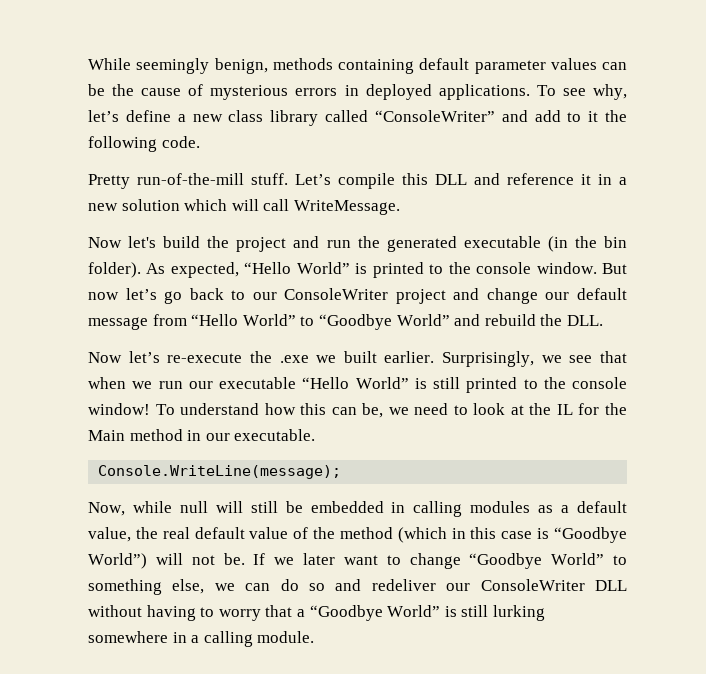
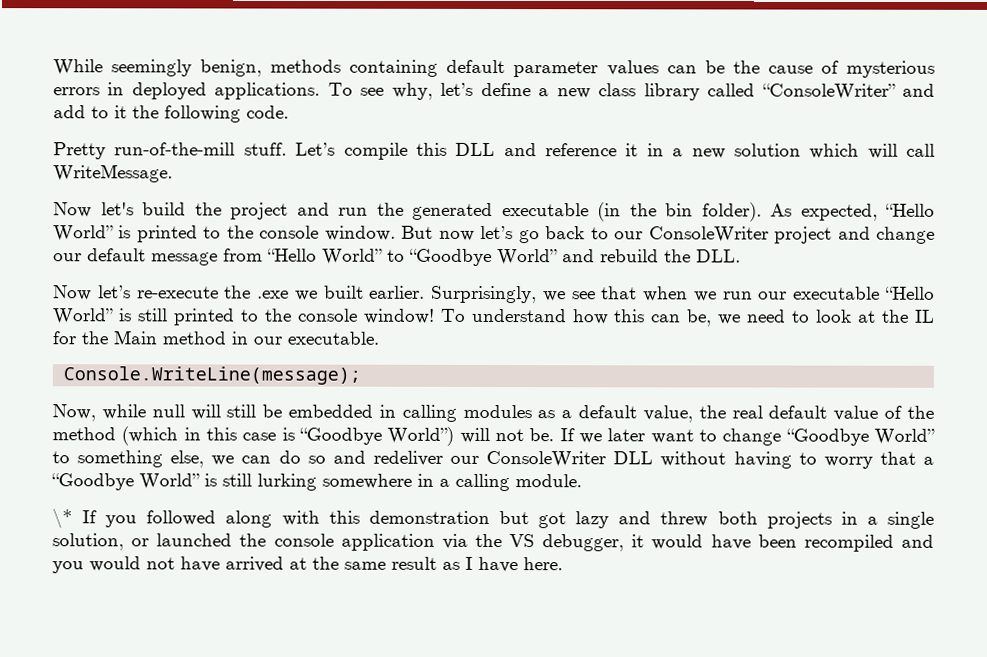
(315, 637) none -> [52,508,935,529] [52,533,934,552] [52,556,563,574] // \* If you followed along with this demonstration but got lazy and threw both projects in a single solution, or launched the console application via the VS debugger, it would have been recompiled and you would not have arrived at the same result as I have here.

